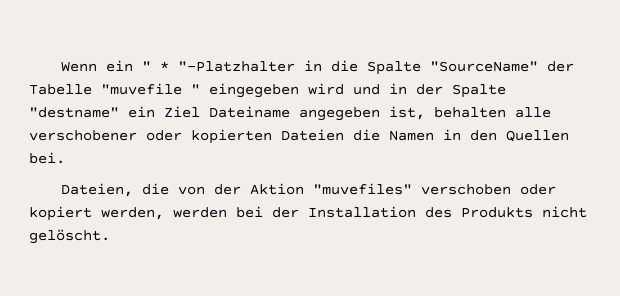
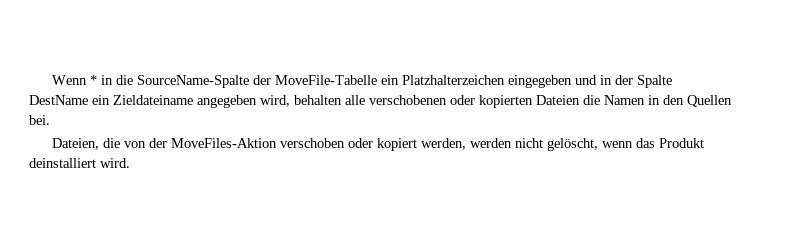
[105,60,574,75] [29,83,506,98] [29,106,425,121] ein " * "-Platzhalter in die Spalte "SourceName" der Tabelle "muvefile " eingegeben wird und in der Spalte "destname" ein Ziel Dateiname angegeben ist, -> [90,75,673,88] [29,95,290,108] * in die SourceName-Spalte der MoveFile-Tabelle ein Platzhalterzeichen eingegeben und in der Spalte DestName ein Zieldateiname angegeben wird,
[29,130,137,141] verschobener -> [369,95,447,105] verschobenen
[249,183,412,195] Aktion "muvefiles" -> [171,138,278,148] MoveFiles-Aktion
[236,206,587,218] [29,229,110,244] bei der Installation des Produkts nicht gelöscht. -> [515,138,705,151] [29,158,130,168] nicht gelöscht, wenn das Produkt deinstalliert wird.

